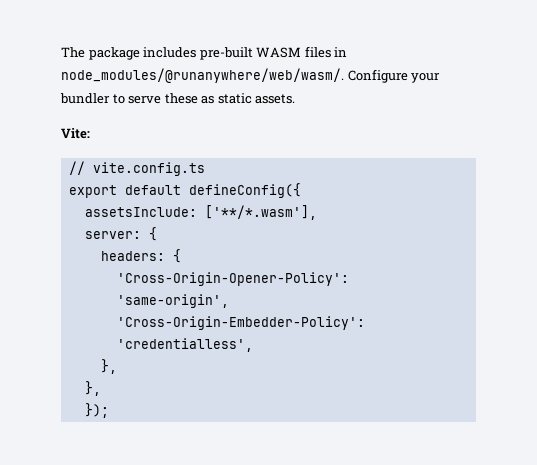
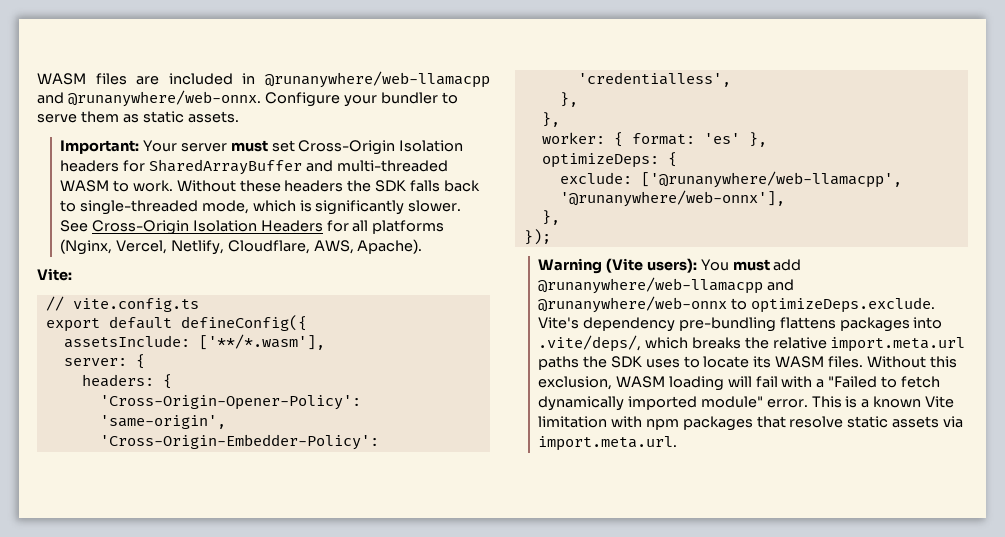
[61,46,348,60] [61,68,344,83] The package includes pre-built WASM files in node_modules/@runanywhere/web/wasm/. -> [37,71,490,88] [37,90,261,107] WASM files are included in @runanywhere/web-llamacpp and @runanywhere/web-onnx.
[164,93,198,104] these -> [80,111,119,123] them
(296, 99) none -> [59,140,464,155] [59,159,448,175] [59,180,481,192] [59,200,462,215] [59,220,445,235] [59,239,423,255] // Important: Your server must set Cross-Origin Isolation headers for SharedArrayBuffer and multi-threaded WASM to work. Without these headers the SDK falls back to single-threaded mode, which is significantly slower. See Cross-Origin Isolation Headers for all platforms (Nginx, Vercel, Netlify, Cloudflare, AWS, Apache).
[84,403,109,418] }); -> [541,132,767,147] [541,152,677,168] [559,171,902,188] [559,190,785,207] [541,210,560,225] [523,229,551,245] [537,258,802,274] [537,277,794,294] [537,296,935,313] [537,317,943,332] [537,335,966,352] [537,356,958,370] [537,376,941,391] [537,396,955,411] [537,416,964,431] [537,436,677,451] worker: { format: 'es' }, // optimizeDeps: { // exclude: ['@runanywhere/web-llamacpp', '@runanywhere/web-onnx'], // }, // }); // Warning (Vite users): You must add @runanywhere/web-llamacpp and @runanywhere/web-onnx to optimizeDeps.exclude. Vite's dependency pre-bundling flattens packages into .vite/deps/, which breaks the relative import.meta.url paths the SDK uses to locate its WASM files. Without this exclusion, WASM loading will fail with a "Failed to fetch dynamically imported module" error. This is a known Vite limitation with npm packages that resolve static assets via import.meta.url.

